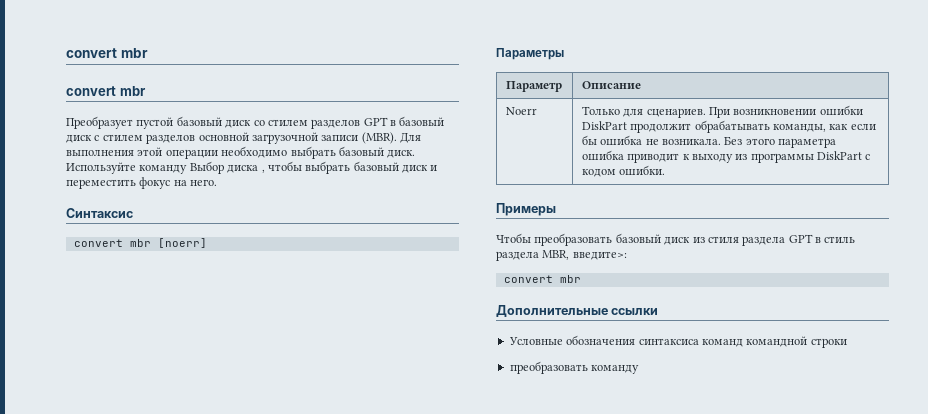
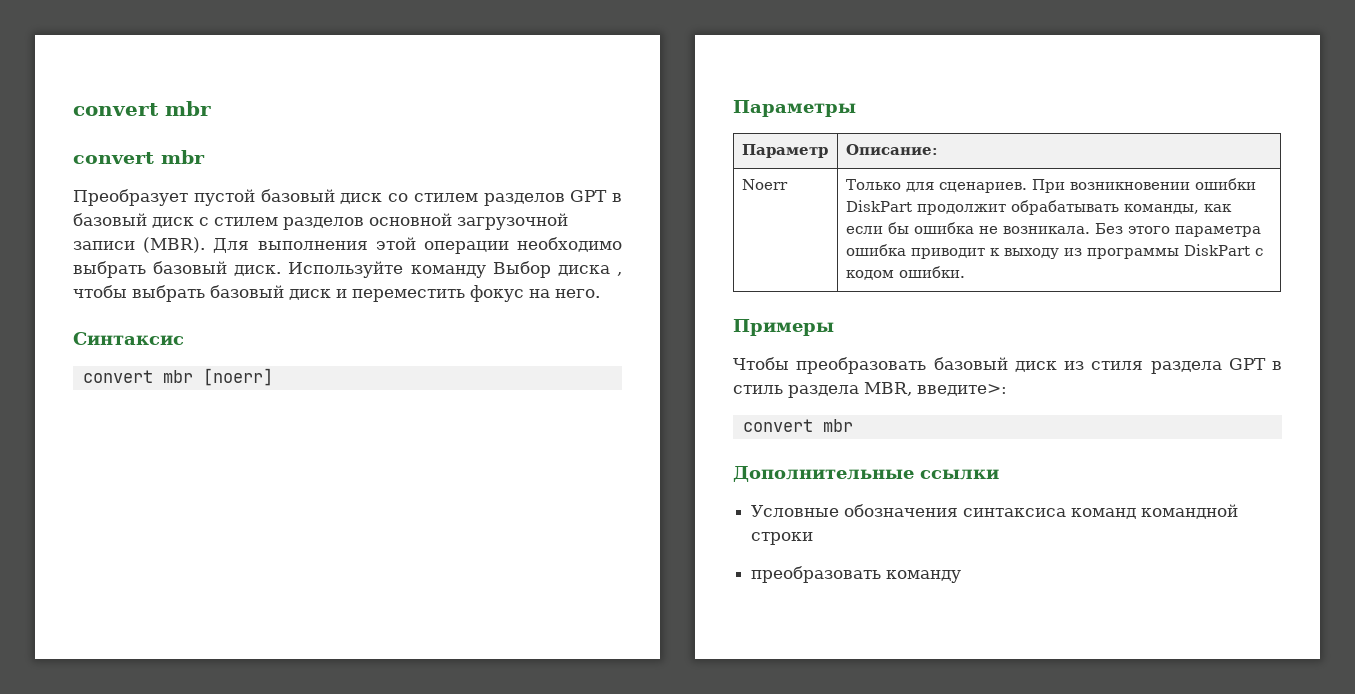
[581,81,641,89] Описание -> [845,144,938,155] Описание:

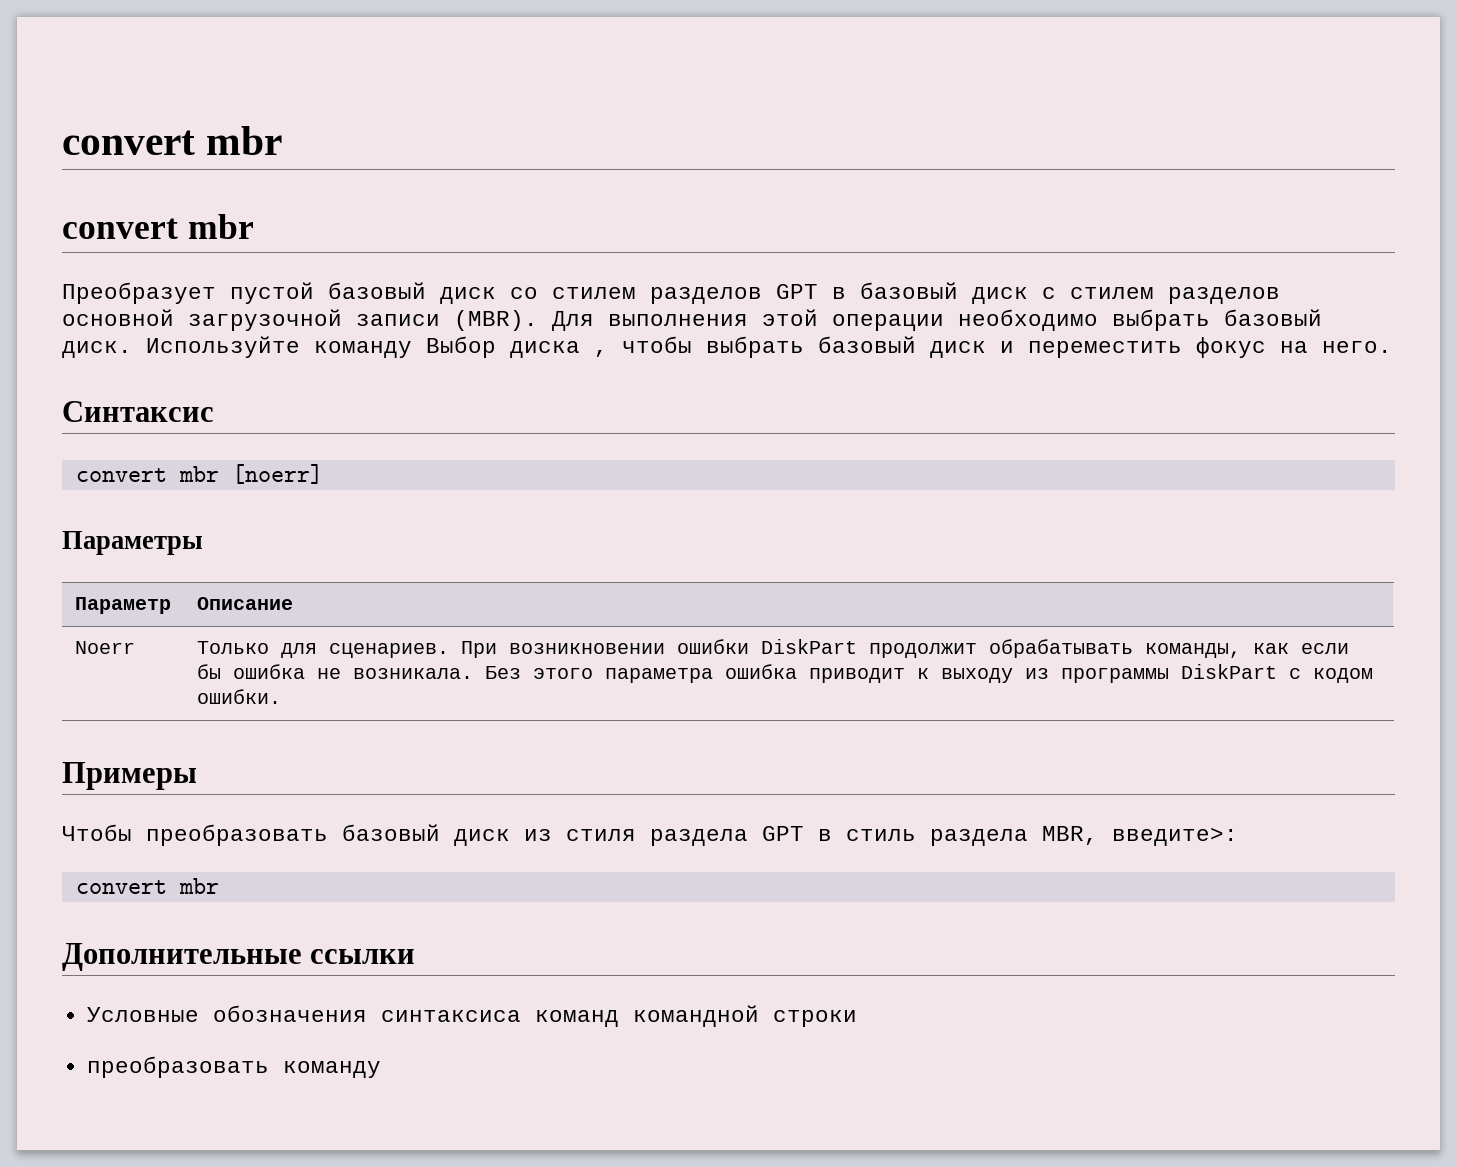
[845,144,938,155] Описание: -> [196,597,293,610] Описание

